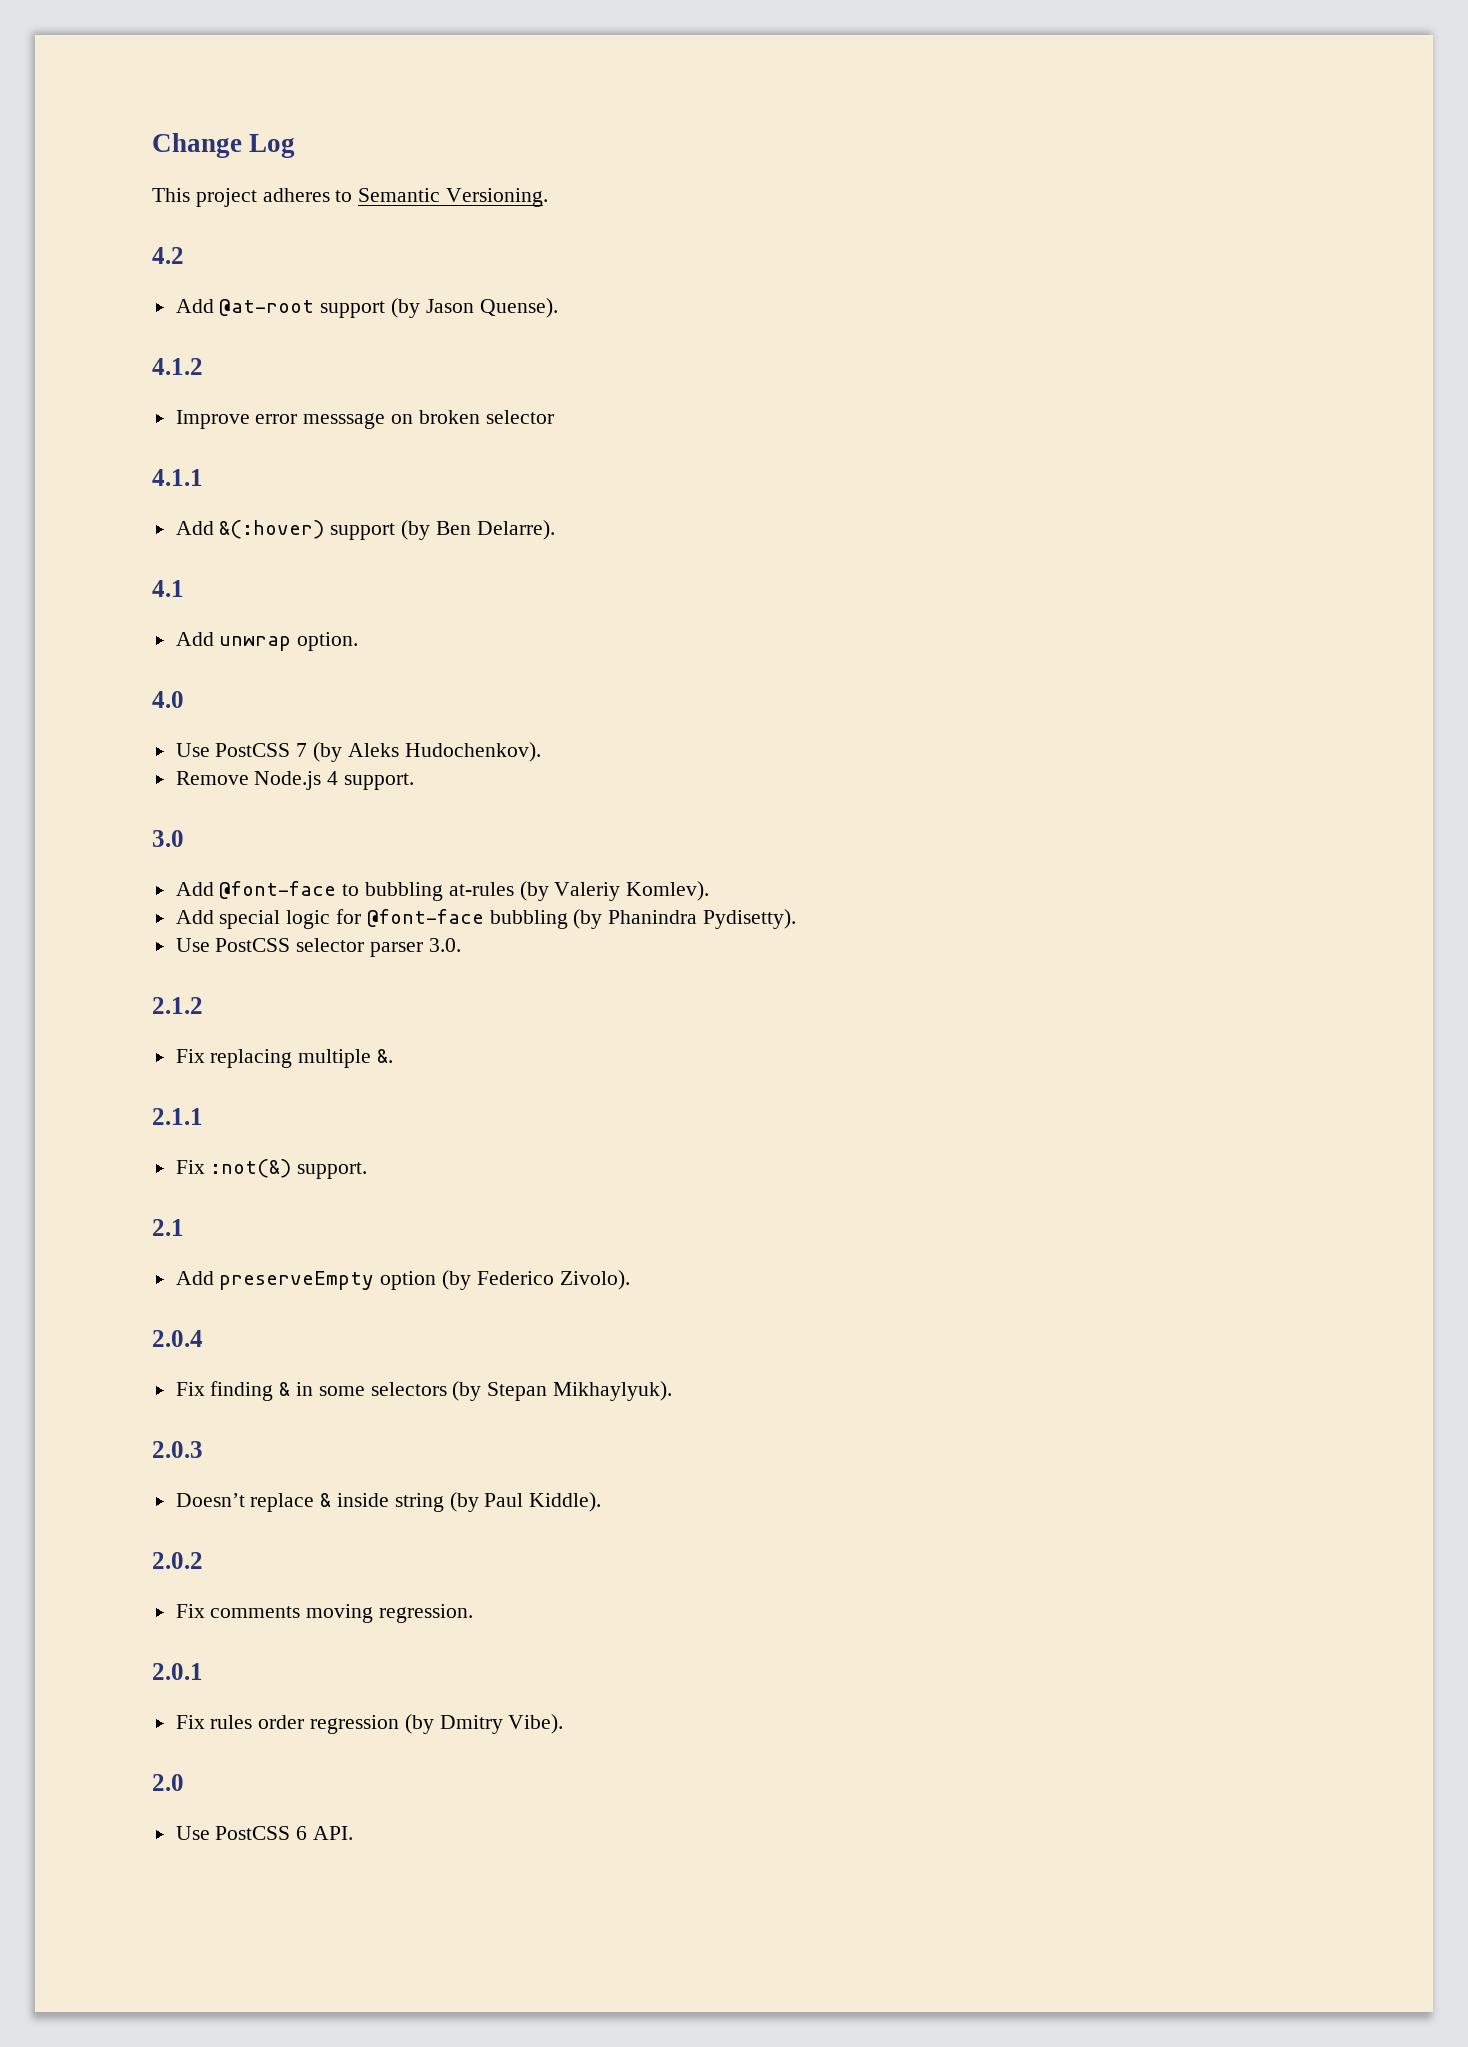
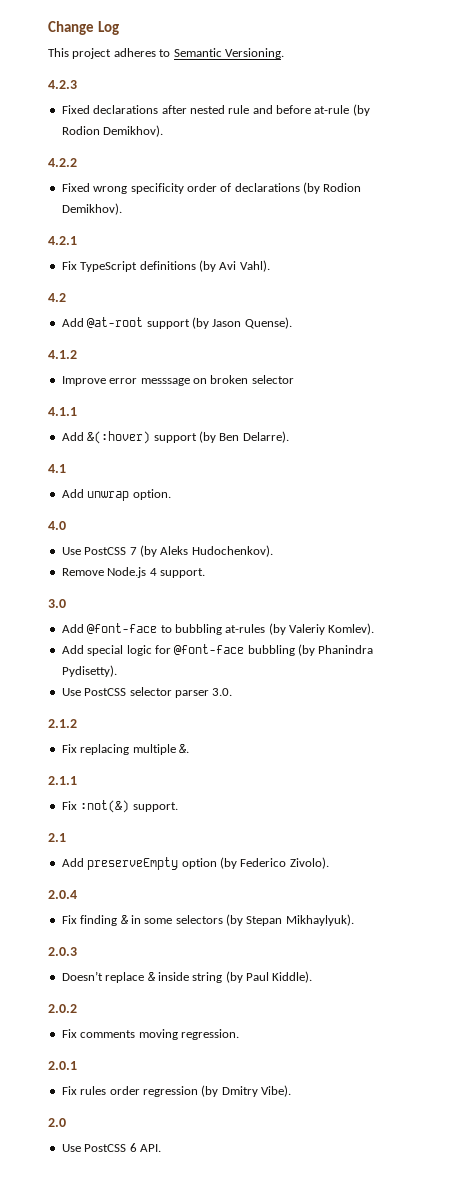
(549, 197) none -> [48,80,77,89] [61,104,370,116] [61,125,164,137] [48,158,77,167] [61,182,362,194] [61,203,122,215] [48,236,77,245] [61,260,270,272] // 4.2.3 // Fixed declarations after nested rule and before at-rule (by Rodion Demikhov). // 4.2.2 // Fixed wrong specificity order of declarations (by Rodion Demikhov). // 4.2.1 // Fix TypeScript definitions (by Avi Vahl).

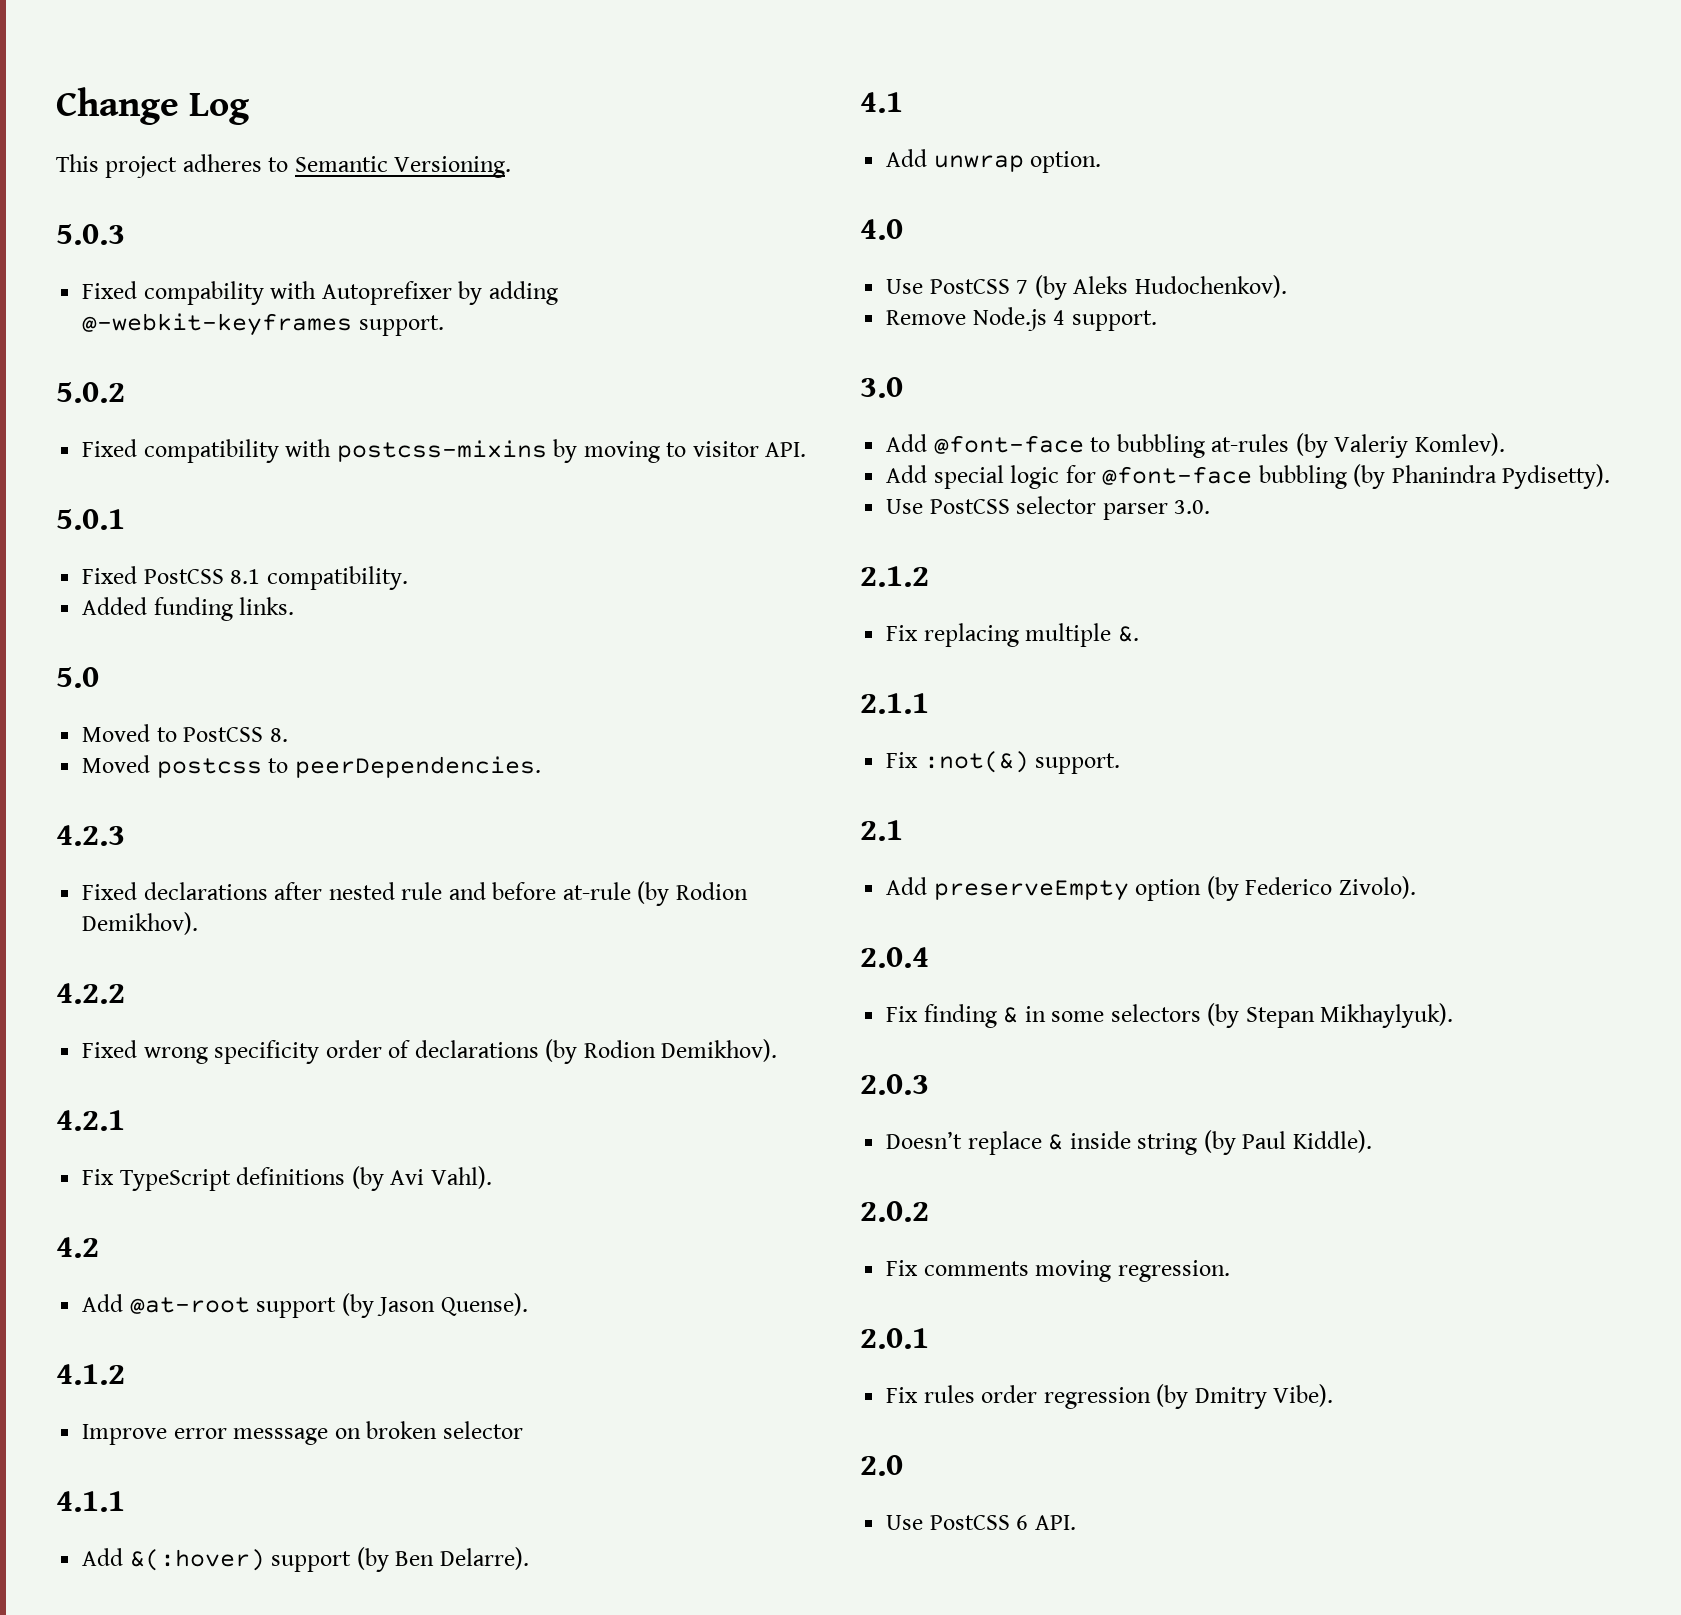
(284, 53) none -> [56,224,125,245] [82,281,558,305] [82,313,444,336] [56,382,125,403] [82,439,807,463] [56,509,125,530] [82,566,408,590] [82,597,295,621] [56,667,99,688] [82,724,288,742] [82,755,541,778] // 5.0.3 // Fixed compability with Autoprefixer by adding @-webkit-keyframes support. // 5.0.2 // Fixed compatibility with postcss-mixins by moving to visitor API. // 5.0.1 // Fixed PostCSS 8.1 compatibility. // Added funding links. // 5.0 // Moved to PostCSS 8. // Moved postcss to peerDependencies.

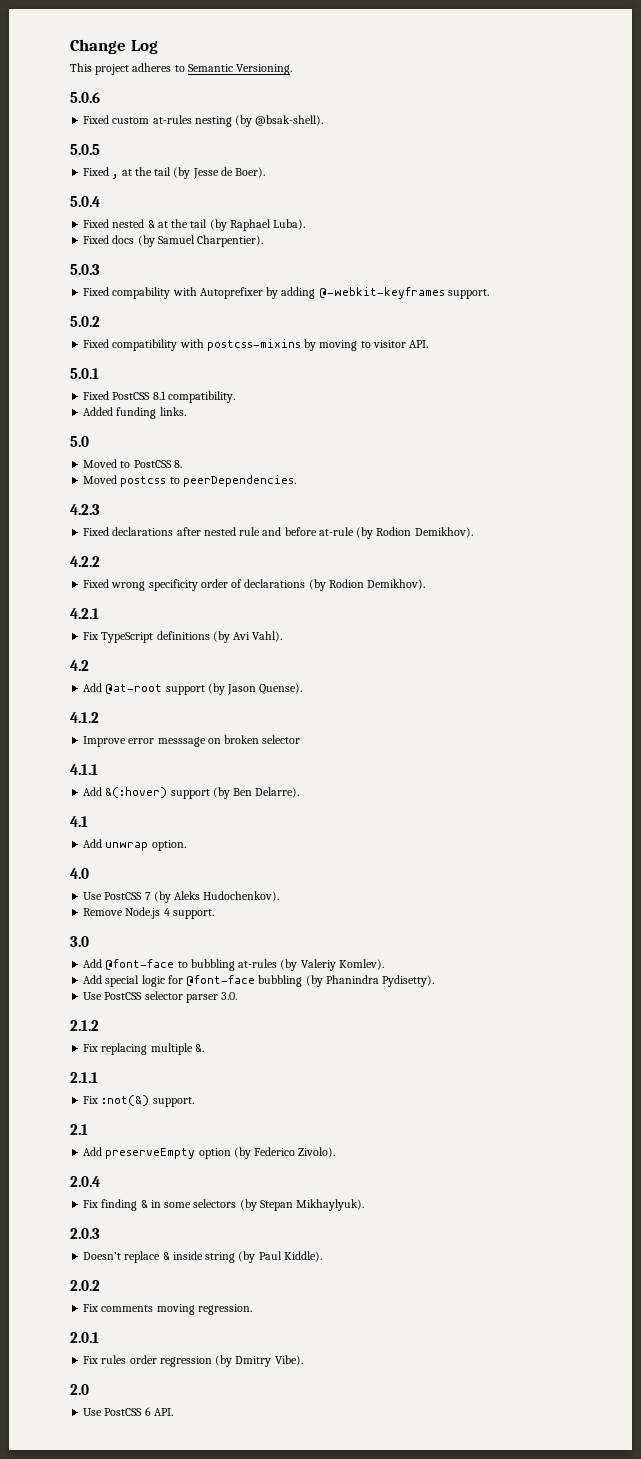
(512, 167) none -> [70,92,100,103] [83,115,324,127] [70,144,100,155] [83,167,266,179] [70,196,100,207] [83,219,306,231] [83,235,264,247] // 5.0.6 // Fixed custom at-rules nesting (by @bsak-shell). // 5.0.5 // Fixed , at the tail (by Jesse de Boer). // 5.0.4 // Fixed nested & at the tail (by Raphael Luba). // Fixed docs (by Samuel Charpentier).

